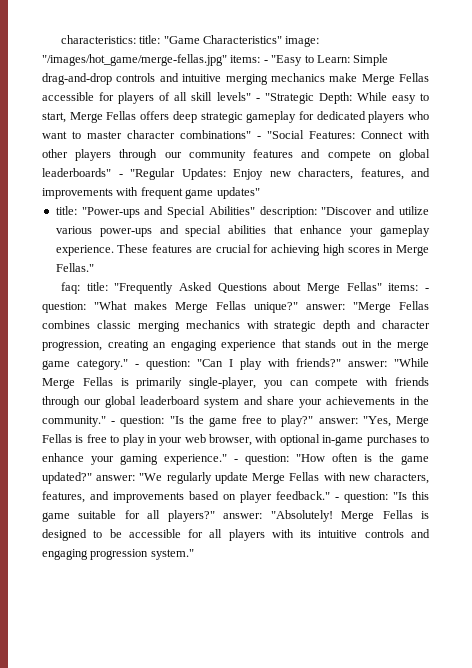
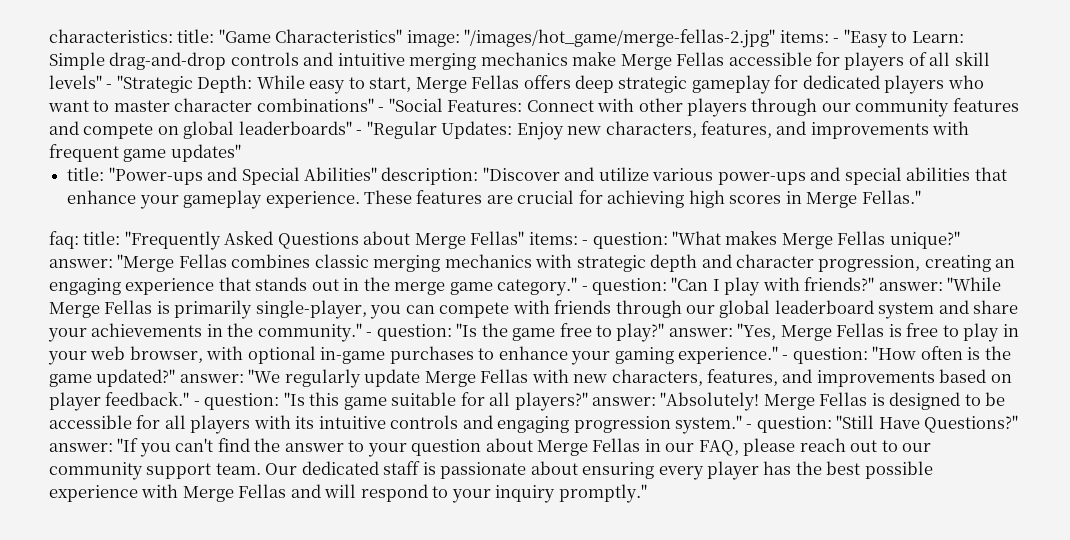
[42,54,227,66] "/images/hot_game/merge-fellas.jpg" -> [464,29,776,48] "/images/hot_game/merge-fellas-2.jpg"
(194, 554) none -> [746,415,1019,433] [49,438,932,457] [49,461,933,480] [49,484,647,503] - question: "Still Have Questions?" answer: "If you can't find the answer to your question about Merge Fellas in our FAQ, please reach out to our community support team. Our dedicated staff is passionate about ensuring every player has the best possible experience with Merge Fellas and will respond to your inquiry promptly."

